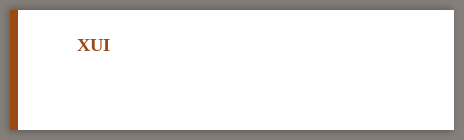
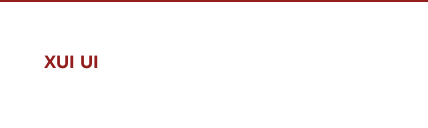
(110, 45) none -> [79,55,99,69] UI

